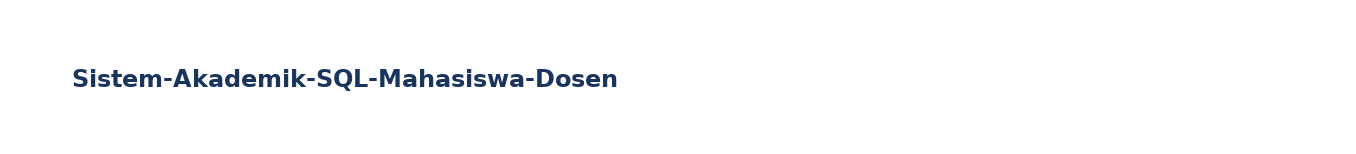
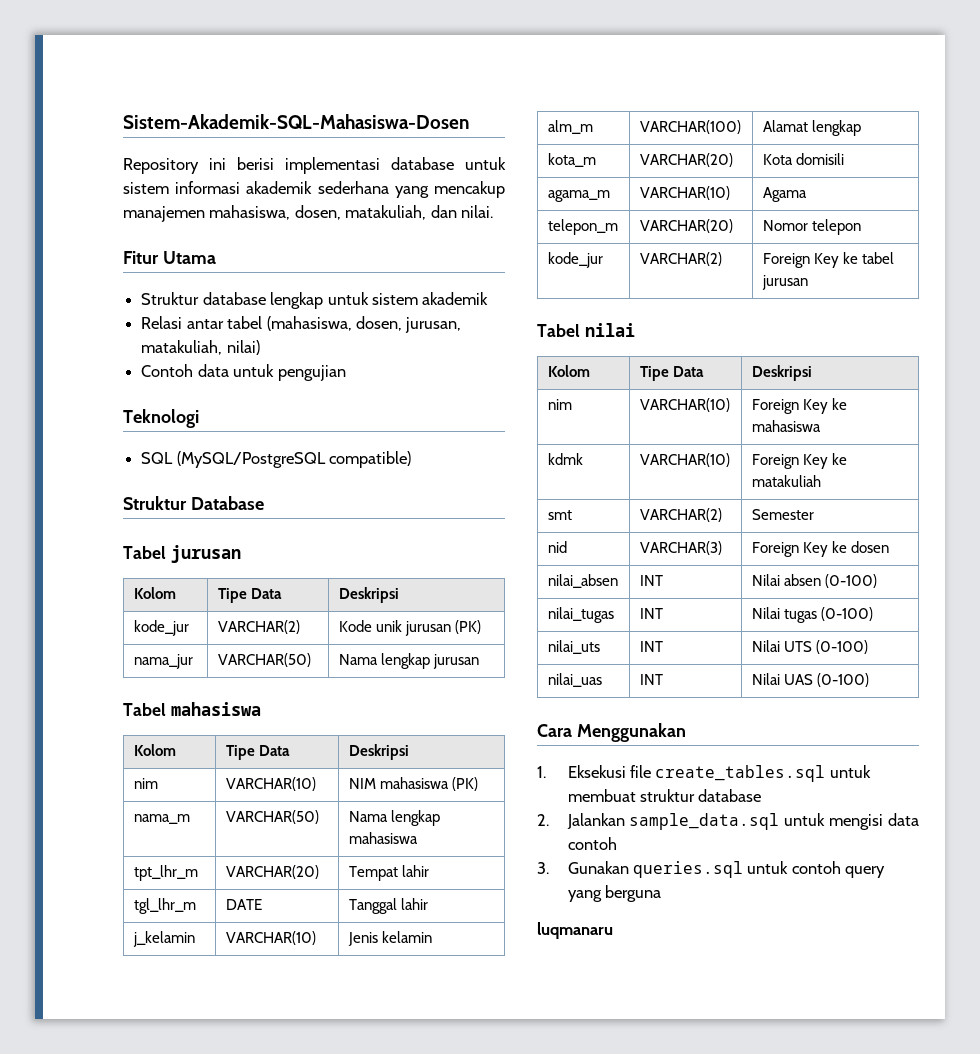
(618, 80) none -> [123,157,506,174] [123,181,505,198] [123,205,494,222] [123,251,216,264] [141,292,489,309] [141,316,462,333] [141,340,260,355] [141,364,346,381] [123,409,199,428] [141,451,412,468] [123,496,264,510] [123,545,241,563] [133,587,176,599] [217,588,282,603] [338,587,399,603] [133,620,189,636] [217,620,300,634] [338,620,481,636] [133,654,193,669] [217,653,311,667] [338,653,479,669] [123,702,261,716] [133,744,176,756] [225,745,290,760] [348,744,409,760] [133,778,158,789] [225,777,316,791] [348,777,478,791] [133,814,190,824] [225,810,319,824] [348,810,440,826] [348,832,418,844] [133,865,198,881] [225,865,319,879] [348,865,429,881] [133,898,196,914] [225,899,262,910] [348,898,428,914] [132,931,195,947] [225,931,316,945] [347,931,432,946] [547,120,593,134] [639,120,741,134] [762,120,861,136] [547,153,596,167] [639,153,733,167] [762,153,844,165] [547,190,610,202] [639,186,730,200] [762,187,807,202] [547,219,618,235] [639,219,733,233] [762,219,861,235] [547,252,603,268] [639,252,722,266] [762,252,894,268] [761,275,808,290] [537,323,635,337] [547,365,590,377] [639,366,704,381] [751,365,812,381] [547,399,572,410] [639,398,730,412] [751,398,847,414] [751,420,821,432] [547,453,583,465] [639,453,730,467] [751,453,847,469] [751,475,821,487] [547,510,572,520] [639,508,722,522] [751,509,814,520] [547,541,567,553] [639,541,722,555] [751,541,889,557] [547,574,618,588] [639,575,663,586] [751,574,877,588] [547,607,614,623] [639,608,663,619] [751,607,873,623] [547,640,600,654] [639,641,663,652] [751,640,868,654] [547,673,602,687] [639,674,663,685] [751,673,869,687] [537,723,686,742] [537,765,871,782] [567,789,762,802] [537,813,919,830] [567,837,617,850] [537,861,886,878] [567,885,662,902] [537,922,613,939] // Repository ini berisi implementasi database untuk sistem informasi akademik sederhana yang mencakup manajemen mahasiswa, dosen, matakuliah, dan nilai. // Fitur Utama // Struktur database lengkap untuk sistem akademik // Relasi antar tabel (mahasiswa, dosen, jurusan, matakuliah, nilai) // Contoh data untuk pengujian // Teknologi // SQL (MySQL/PostgreSQL compatible) // Struktur Database // Tabel jurusan // Kolom | Tipe Data | Deskripsi // kode_jur | VARCHAR(2) | Kode unik jurusan (PK) // nama_jur | VARCHAR(50) | Nama lengkap jurusan // Tabel mahasiswa // Kolom | Tipe Data | Deskripsi // nim | VARCHAR(10) | NIM mahasiswa (PK) // nama_m | VARCHAR(50) | Nama lengkap mahasiswa // tpt_lhr_m | VARCHAR(20) | Tempat lahir // tgl_lhr_m | DATE | Tanggal lahir // j_kelamin | VARCHAR(10) | Jenis kelamin // alm_m | VARCHAR(100) | Alamat lengkap // kota_m | VARCHAR(20) | Kota domisili // agama_m | VARCHAR(10) | Agama // telepon_m | VARCHAR(20) | Nomor telepon // kode_jur | VARCHAR(2) | Foreign Key ke tabel jurusan // Tabel nilai // Kolom | Tipe Data | Deskripsi // nim | VARCHAR(10) | Foreign Key ke mahasiswa // kdmk | VARCHAR(10) | Foreign Key ke matakuliah // smt | VARCHAR(2) | Semester // nid | VARCHAR(3) | Foreign Key ke dosen // nilai_absen | INT | Nilai absen (0-100) // nilai_tugas | INT | Nilai tugas (0-100) // nilai_uts | INT | Nilai UTS (0-100) // nilai_uas | INT | Nilai UAS (0-100) // Cara Menggunakan // 1. Eksekusi file create_tables.sql untuk membuat struktur database // 2. Jalankan sample_data.sql untuk mengisi data contoh // 3. Gunakan queries.sql untuk contoh query yang berguna // luqmanaru

